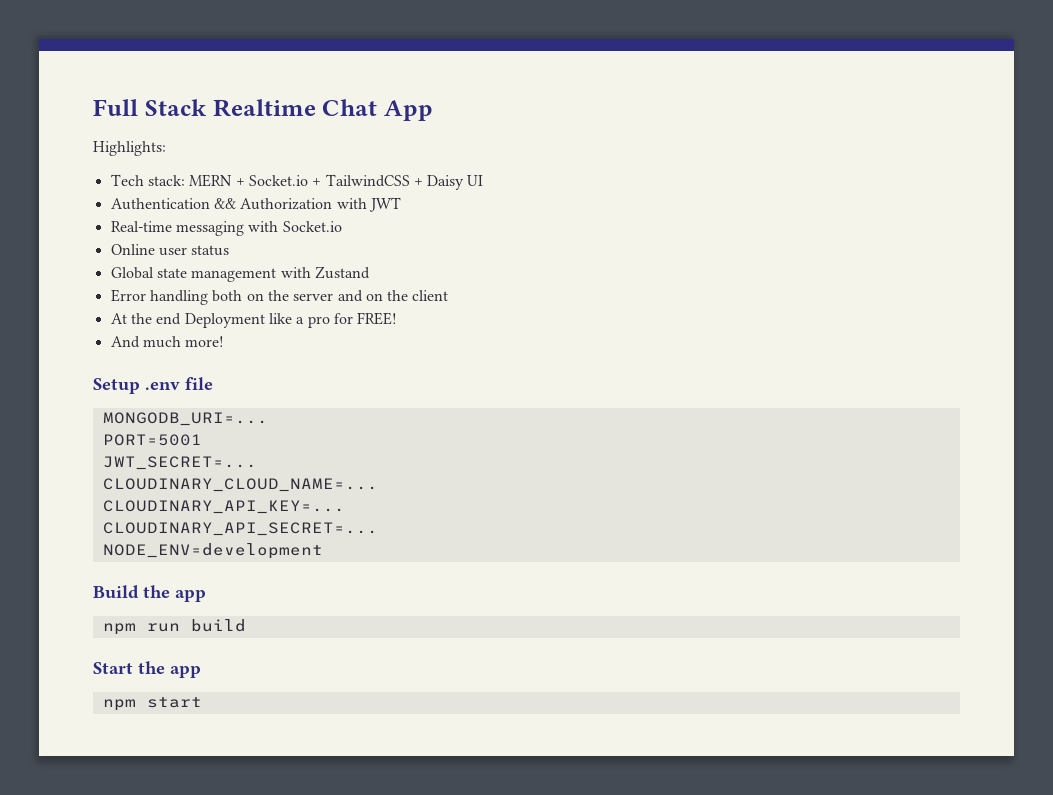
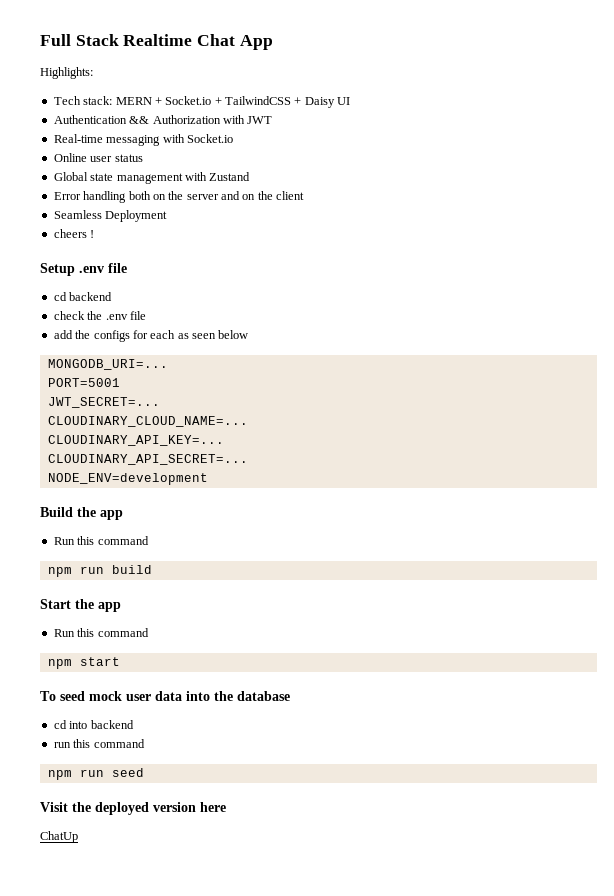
[110,312,398,328] [110,336,225,348] [93,377,213,394] At the end Deployment like a pro for FREE! // And much more! // Setup .env file -> [53,210,168,222] [53,229,95,238] [40,263,127,276] [53,292,113,301] [53,311,146,320] [53,330,249,342] Seamless Deployment // cheers ! // Setup .env file // cd backend // check the .env file // add the configs for each as seen below
(206, 595) none -> [53,536,149,545] // Run this command
(201, 671) none -> [53,628,149,637] // Run this command
(202, 702) none -> [40,691,290,701] [53,720,134,729] [53,739,145,748] [47,768,144,780] [40,802,226,815] [40,831,78,843] // To seed mock user data into the database // cd into backend // run this command // npm run seed // Visit the deployed version here // ChatUp

